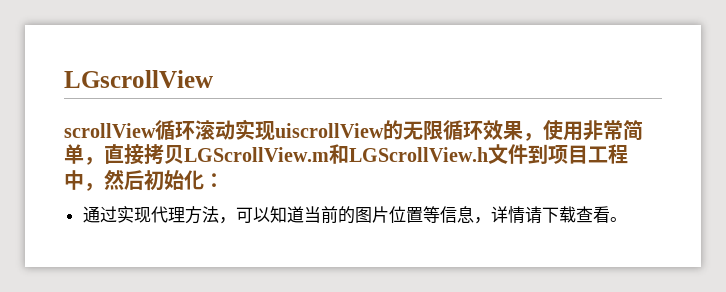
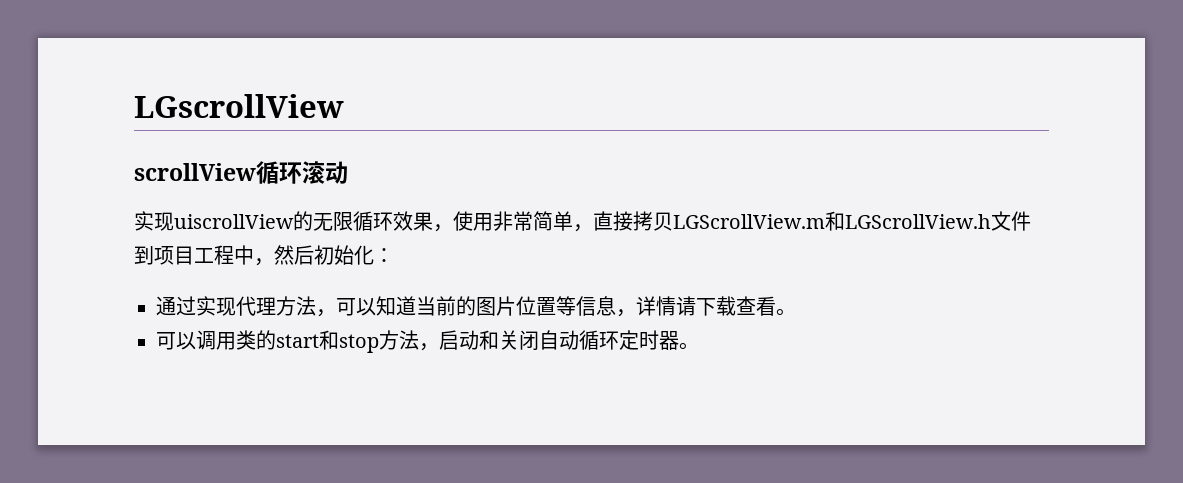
(235, 130) none -> (348, 172) //
(627, 219) none -> [156,330,699,353] // 可以调用类的start和stop方法，启动和关闭自动循环定时器。

